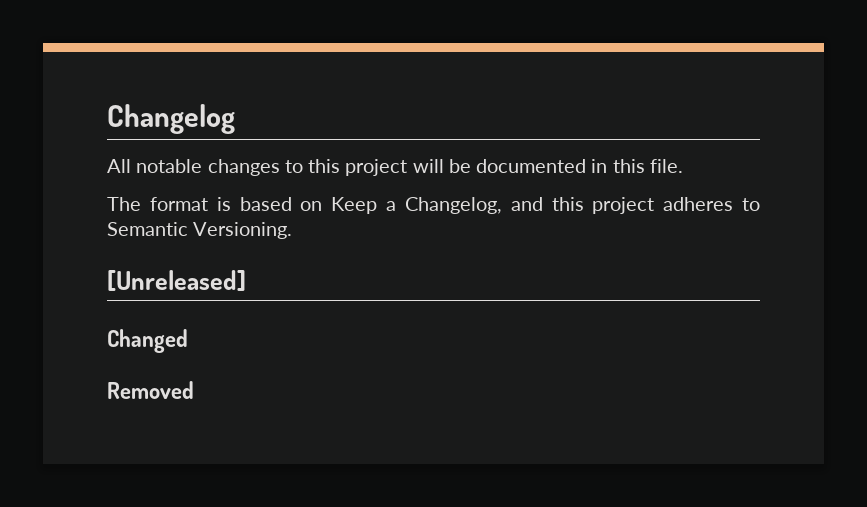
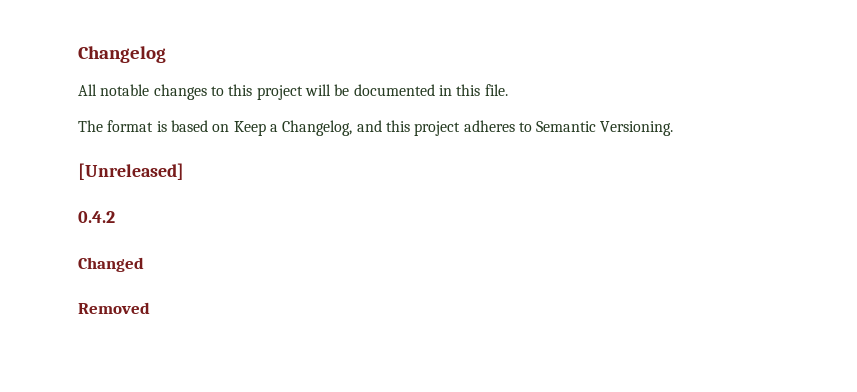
(246, 280) none -> [78,211,115,223] // 0.4.2

